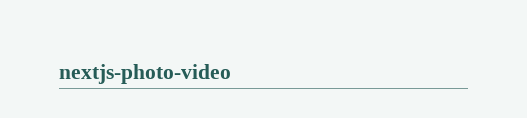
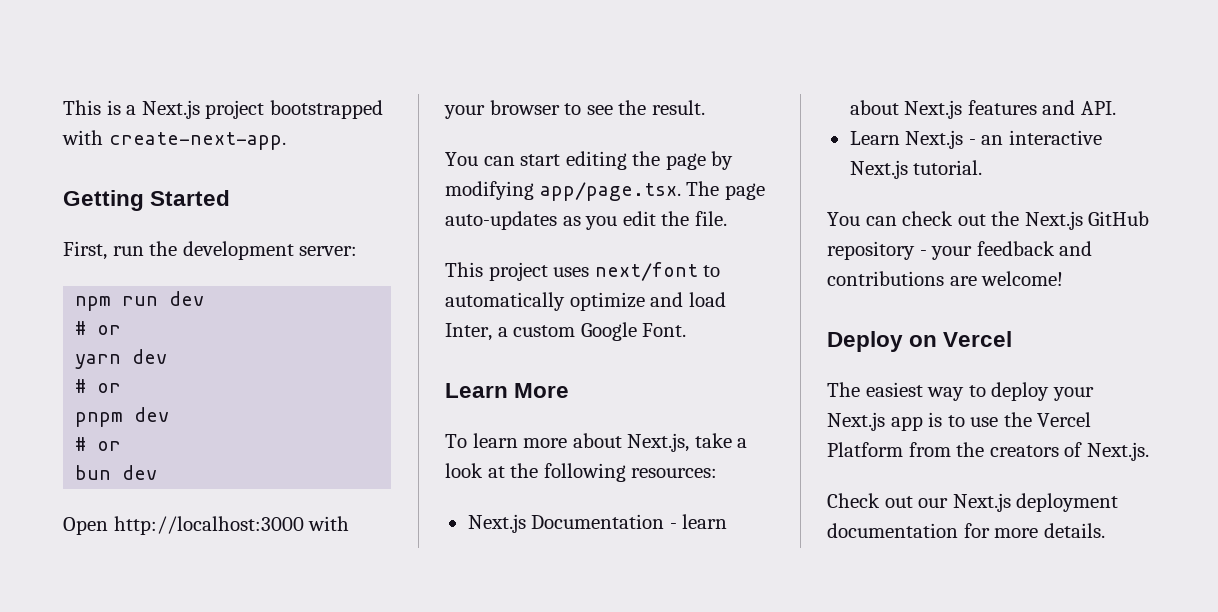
[59,64,231,84] nextjs-photo-video -> [63,100,383,119] [62,130,286,150] [63,190,231,211] [63,241,358,260] [75,291,205,311] [75,321,122,335] [75,349,168,369] [75,379,122,393] [75,407,170,427] [75,437,122,451] [75,465,158,480] [63,516,350,535] [444,100,705,119] [445,151,734,170] [445,181,765,201] [445,211,727,230] [445,262,721,281] [445,292,726,311] [445,322,687,341] [445,383,570,398] [445,433,748,452] [445,463,718,482] [467,514,728,533] [849,100,1116,119] [849,130,1102,149] [849,160,983,179] [827,211,1150,230] [827,241,1093,260] [827,271,1064,286] [827,331,1013,352] [827,382,1094,401] [827,412,1092,431] [827,442,1149,461] [827,493,1119,512] [827,523,1105,538] This is a Next.js project bootstrapped with create-next-app. // Getting Started // First, run the development server: // npm run dev // # or // yarn dev // # or // pnpm dev // # or // bun dev // Open http://localhost:3000 with your browser to see the result. // You can start editing the page by modifying app/page.tsx. The page auto-updates as you edit the file. // This project uses next/font to automatically optimize and load Inter, a custom Google Font. // Learn More // To learn more about Next.js, take a look at the following resources: // Next.js Documentation - learn about Next.js features and API. // Learn Next.js - an interactive Next.js tutorial. // You can check out the Next.js GitHub repository - your feedback and contributions are welcome! // Deploy on Vercel // The easiest way to deploy your Next.js app is to use the Vercel Platform from the creators of Next.js. // Check out our Next.js deployment documentation for more details.

